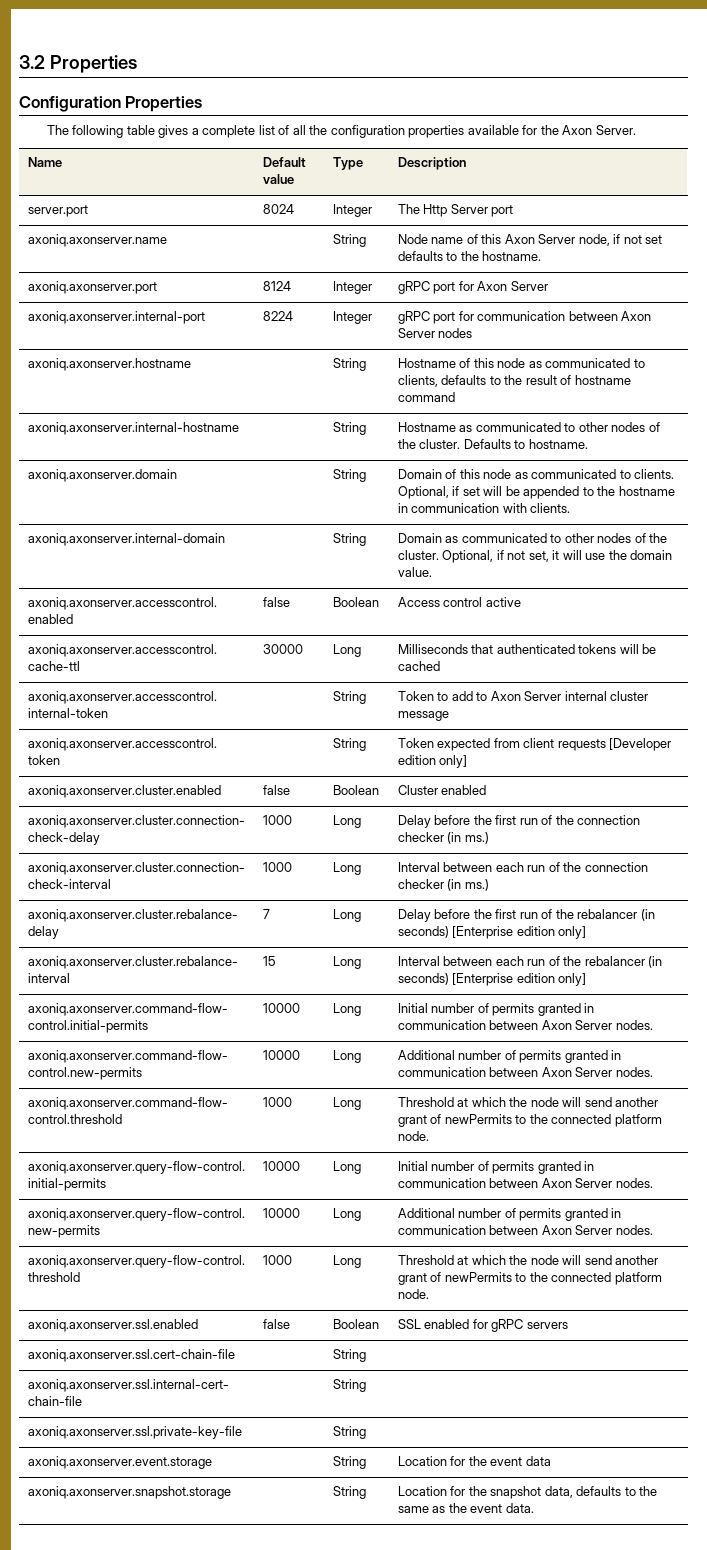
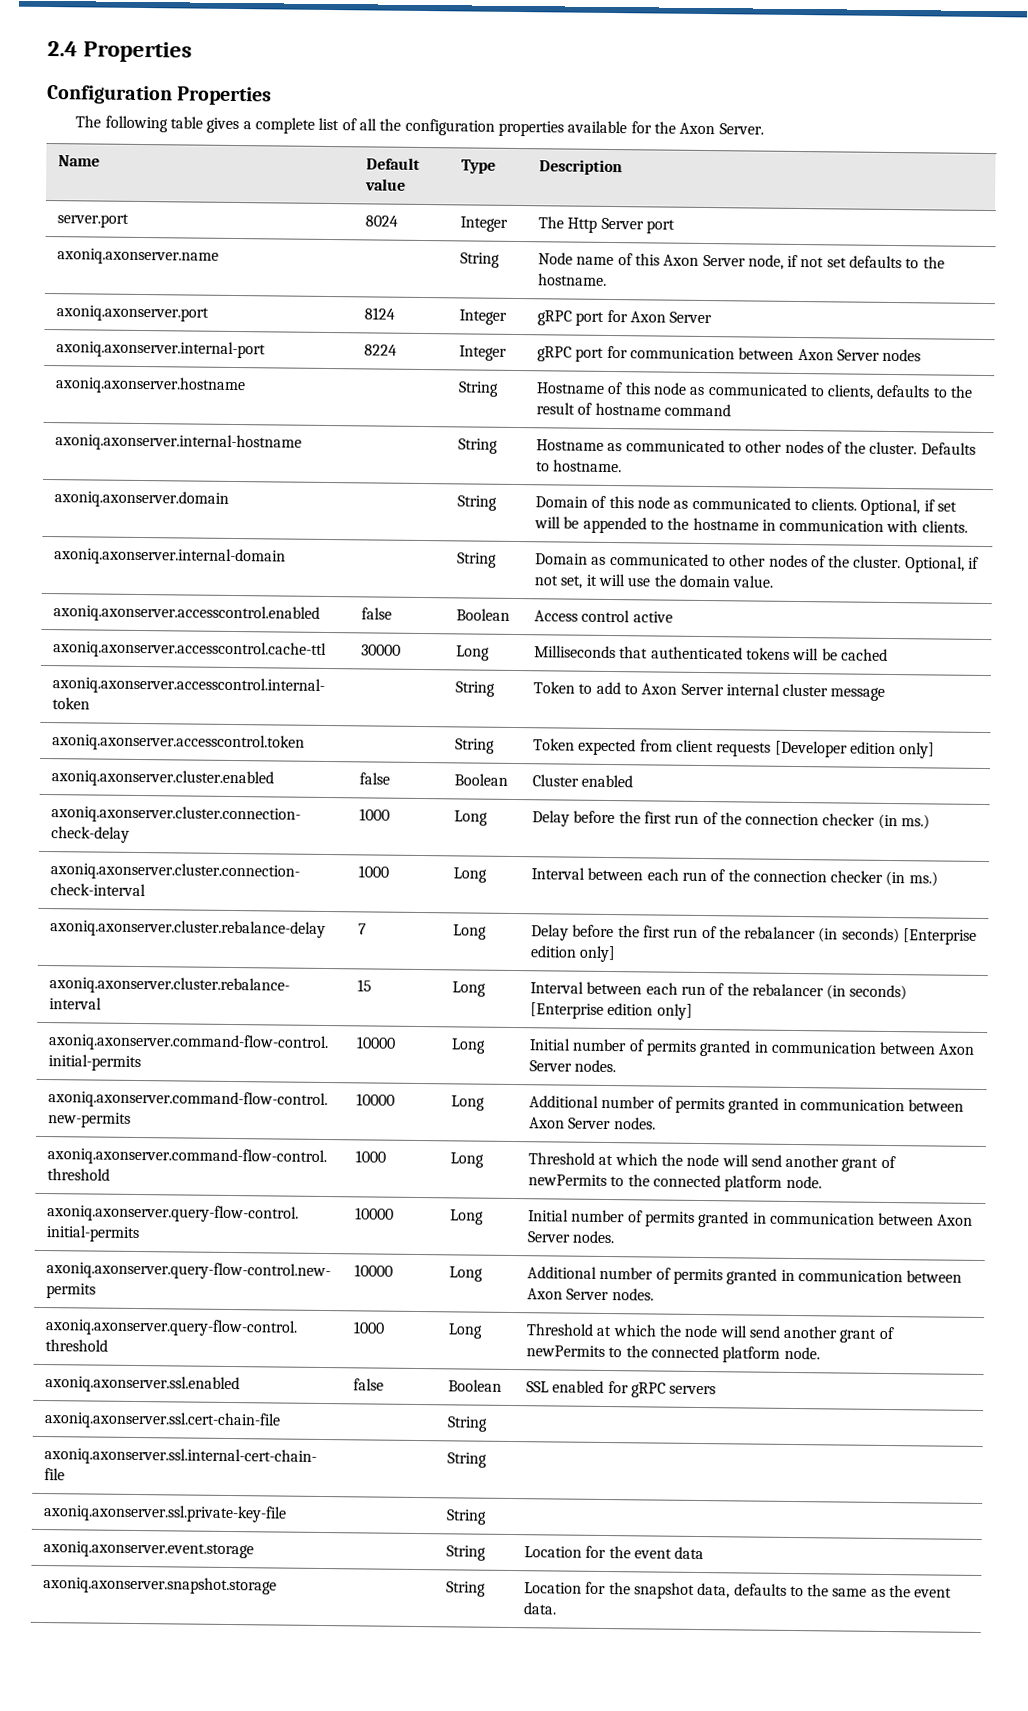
[19,55,45,69] 3.2 -> [47,40,78,57] 2.4

